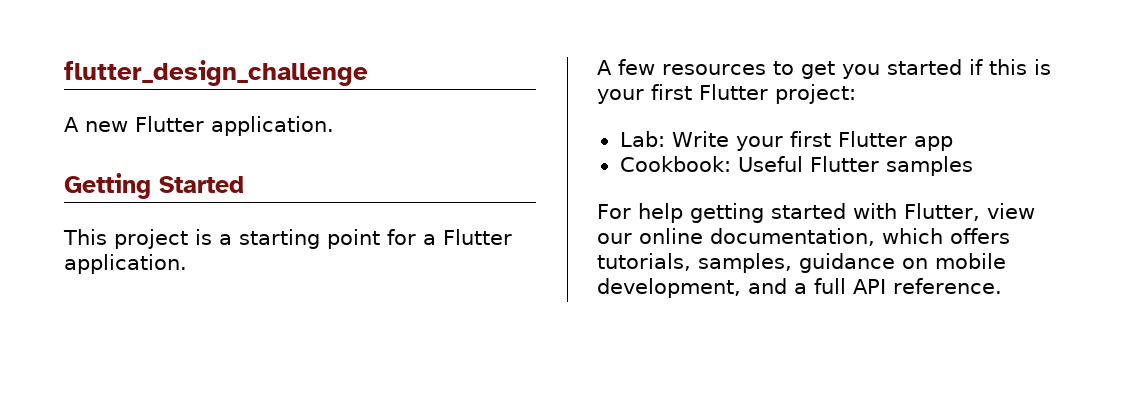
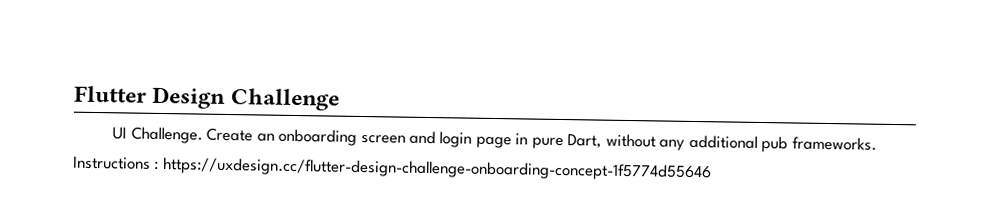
[64,60,368,86] [64,116,334,136] [64,173,244,199] [63,229,512,249] [64,254,187,274] [597,59,1051,79] [597,84,856,104] [619,131,953,151] [619,156,973,176] [597,203,1035,223] [597,228,1010,246] [597,253,1006,273] [597,278,1002,298] flutter_design_challenge // A new Flutter application. // Getting Started // This project is a starting point for a Flutter application. // A few resources to get you started if this is your first Flutter project: // Lab: Write your first Flutter app // Cookbook: Useful Flutter samples // For help getting started with Flutter, view our online documentation, which offers tutorials, samples, guidance on mobile development, and a full API reference. -> [74,85,340,111] [112,126,877,153] [73,156,712,182] Flutter Design Challenge // UI Challenge. Create an onboarding screen and login page in pure Dart, without any additional pub frameworks. // Instructions : https://uxdesign.cc/flutter-design-challenge-onboarding-concept-1f5774d55646

